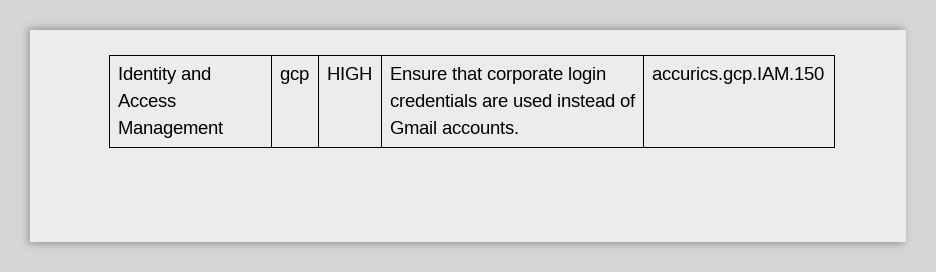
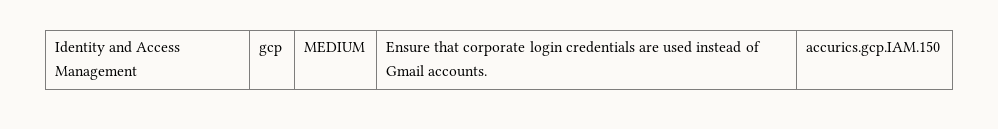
[326,67,372,80] HIGH -> [304,41,366,53] MEDIUM

